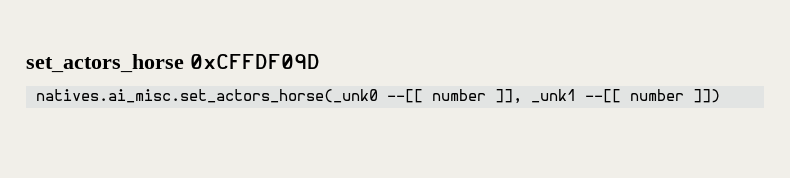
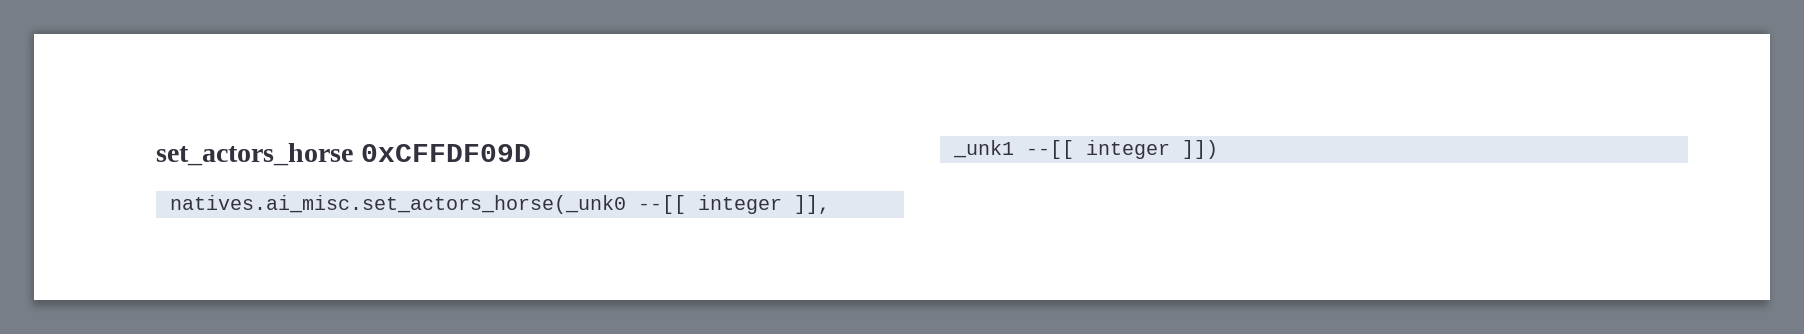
[431,89,486,101] number -> [697,195,782,214] integer
[629,89,684,101] number -> [1085,140,1170,159] integer

